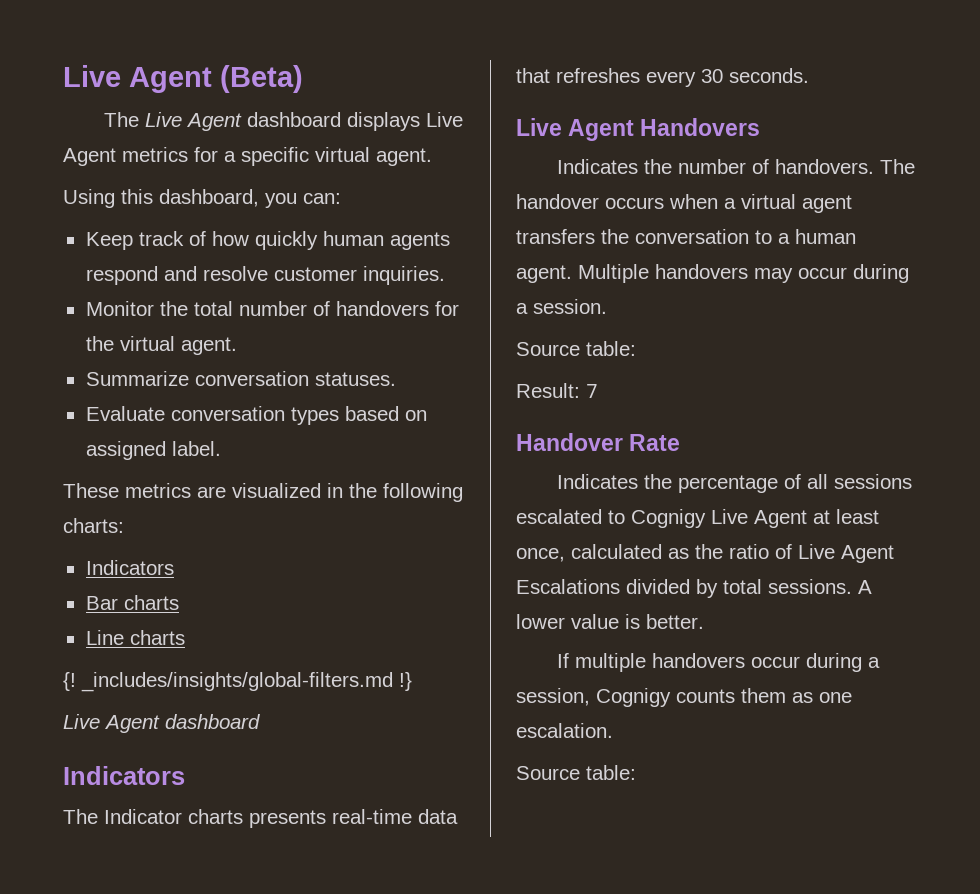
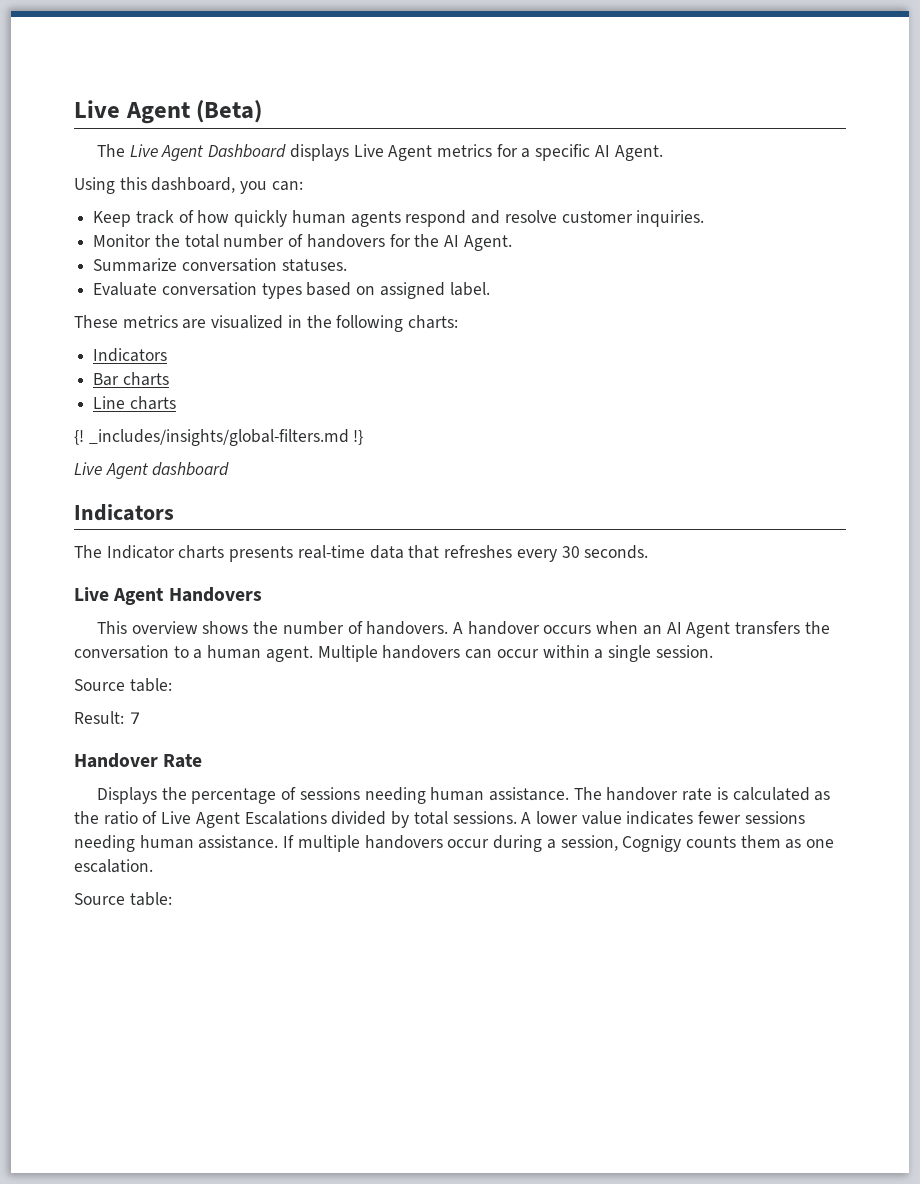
[247,112,342,127] dashboard -> [208,144,287,158] Dashboard
[315,147,432,166] virtual agent. -> [594,145,663,161] AI Agent.
[119,336,237,355] virtual agent. -> [444,235,512,251] AI Agent.
[557,159,639,174] Indicates -> [96,621,249,634] This overview shows
[880,159,916,174] The -> [453,622,464,634] A
[724,194,852,213] a virtual agent -> [642,622,731,638] an AI Agent
[754,264,909,283] [516,303,528,314] may occur during a -> [465,645,651,662] can occur within a single
[557,474,639,489] Indicates -> [96,787,157,804] Displays
[807,474,913,489] [516,509,879,528] [516,548,565,562] all sessions escalated to Cognigy Live Agent at least once, -> [299,787,728,804] sessions needing human assistance. The handover rate is
[625,614,704,629] is better. // -> [626,811,805,825] [74,835,279,852] indicates fewer sessions needing human assistance.

